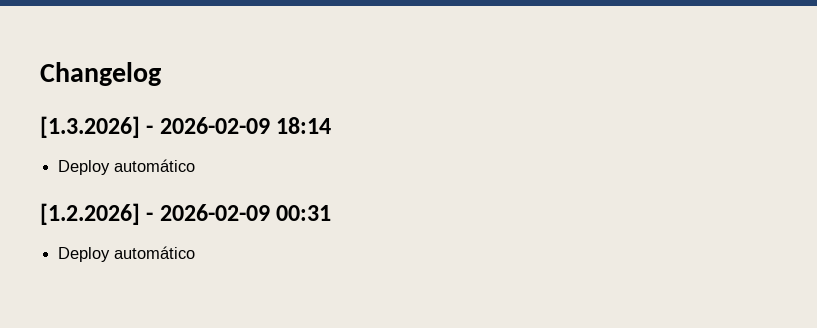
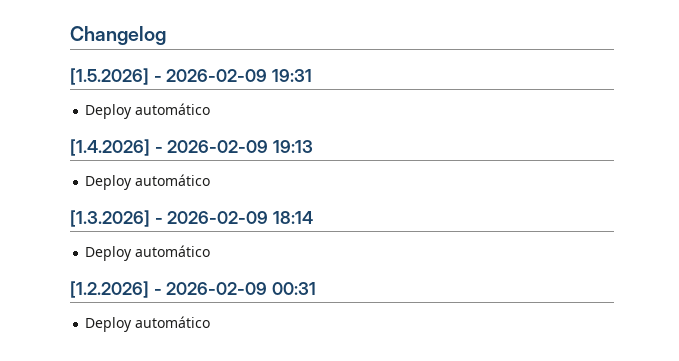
(161, 74) none -> [70,68,313,85] [85,103,211,119] [70,139,314,156] [85,174,211,190] // [1.5.2026] - 2026-02-09 19:31 // Deploy automático // [1.4.2026] - 2026-02-09 19:13 // Deploy automático

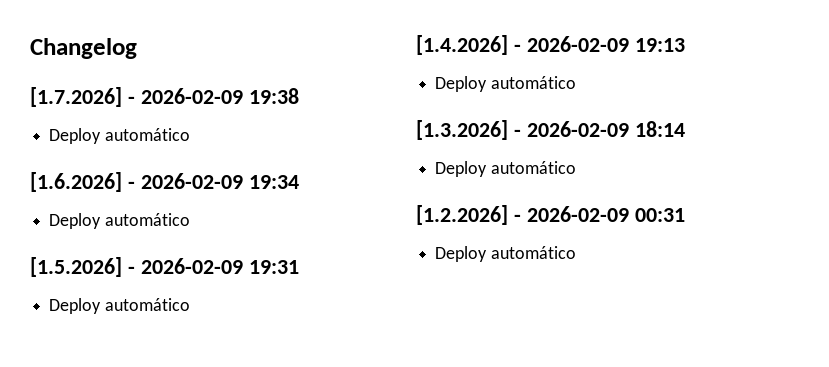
(166, 35) none -> [30,87,299,107] [49,128,190,144] [30,172,299,192] [49,213,190,229] // [1.7.2026] - 2026-02-09 19:38 // Deploy automático // [1.6.2026] - 2026-02-09 19:34 // Deploy automático

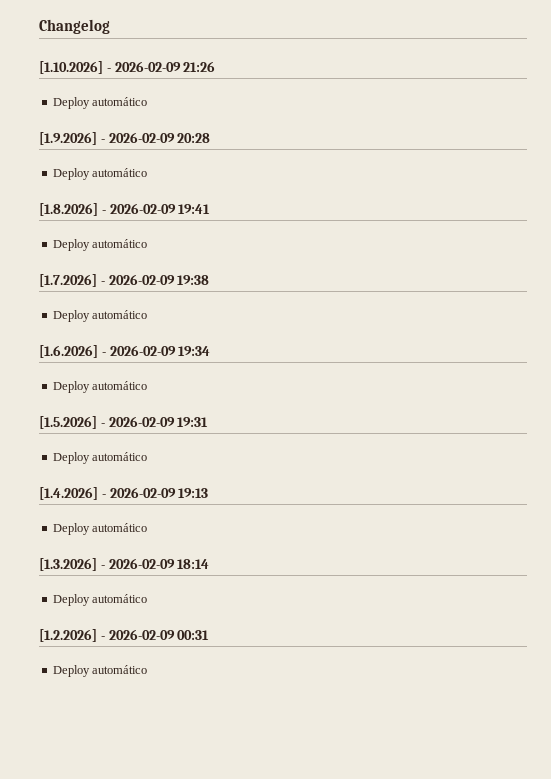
(137, 48) none -> [39,61,216,74] [52,97,148,109] [39,132,211,145] [52,168,148,180] [39,203,211,216] [52,239,148,251] // [1.10.2026] - 2026-02-09 21:26 // Deploy automático // [1.9.2026] - 2026-02-09 20:28 // Deploy automático // [1.8.2026] - 2026-02-09 19:41 // Deploy automático

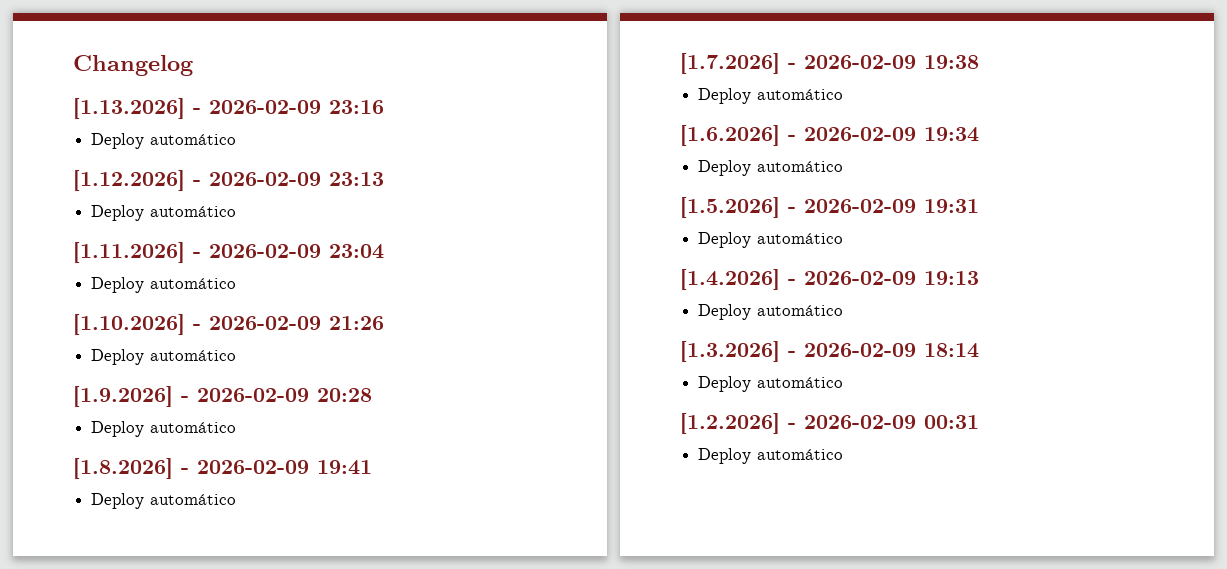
(110, 26) none -> [73,98,384,119] [91,133,237,149] [73,170,384,191] [91,205,237,221] [73,242,384,263] [91,277,237,293] // [1.13.2026] - 2026-02-09 23:16 // Deploy automático // [1.12.2026] - 2026-02-09 23:13 // Deploy automático // [1.11.2026] - 2026-02-09 23:04 // Deploy automático

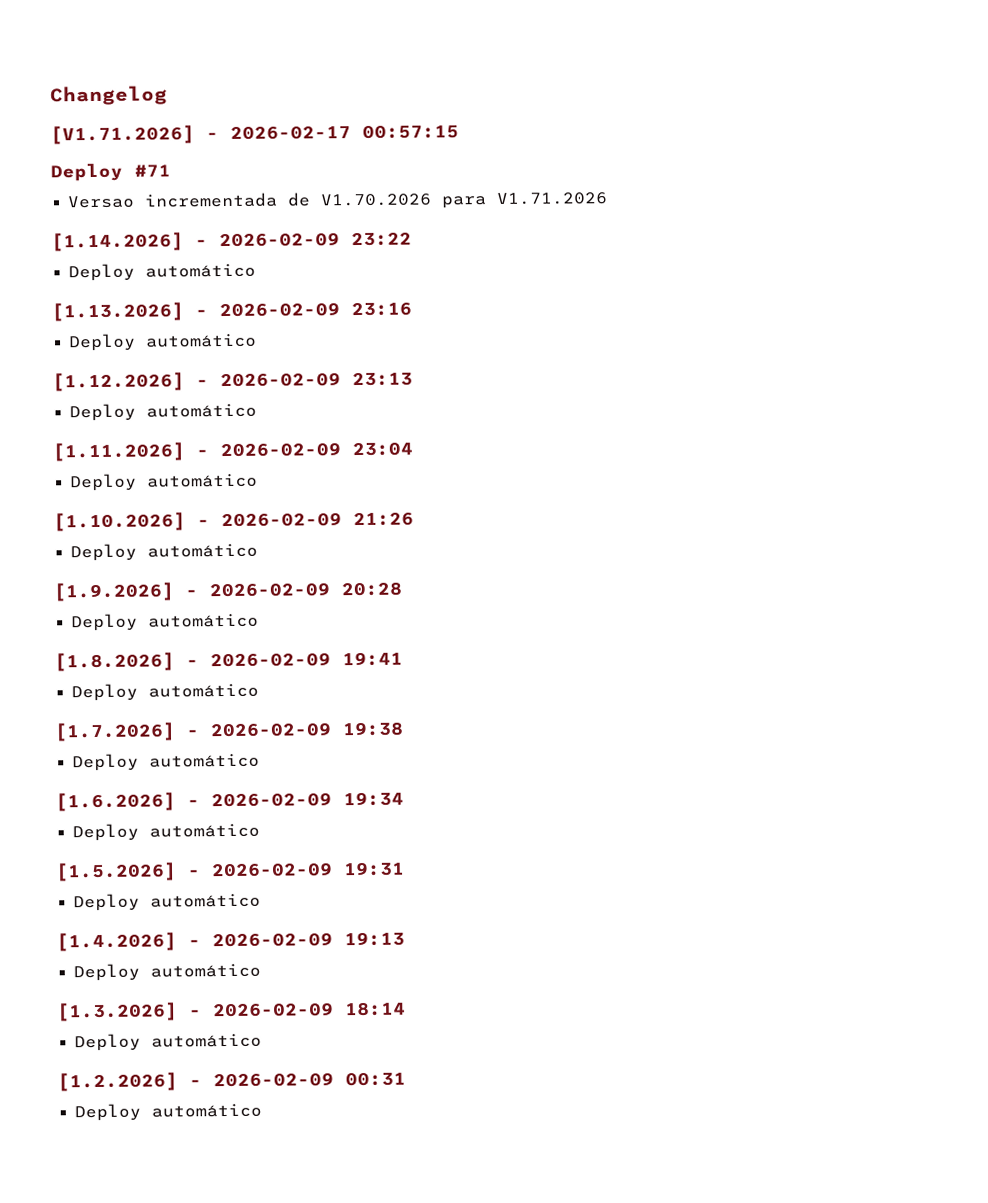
(193, 65) none -> [50,125,459,145] [50,162,171,182] [67,192,609,209] [51,232,412,252] [68,263,257,282] // [V1.71.2026] - 2026-02-17 00:57:15 // Deploy #71 // Versao incrementada de V1.70.2026 para V1.71.2026 // [1.14.2026] - 2026-02-09 23:22 // Deploy automático

